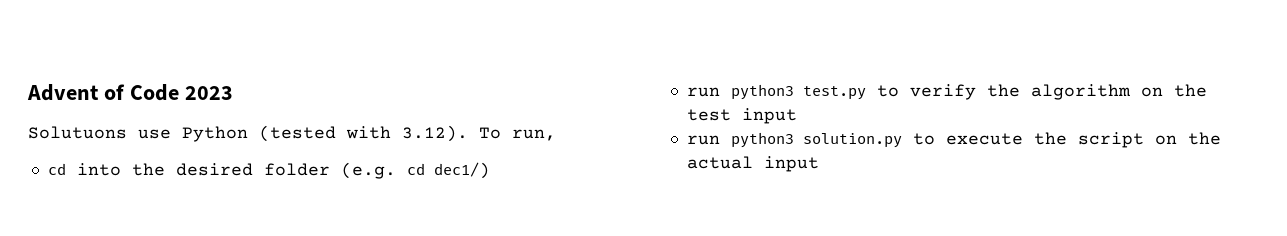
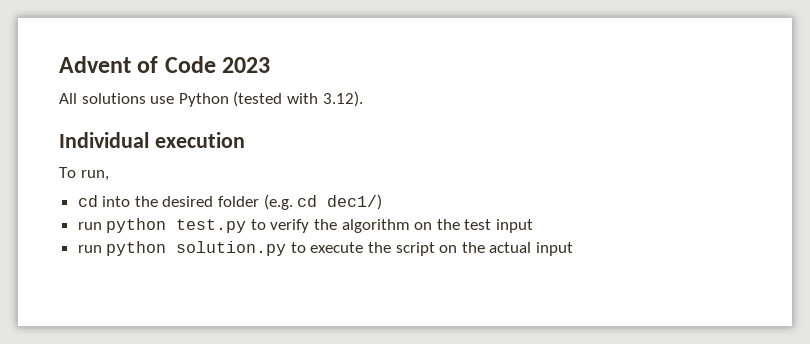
[28,126,127,139] Solutuons -> [59,93,146,104] All solutions
(468, 133) none -> [59,132,245,148] // Individual execution //
[730,84,794,100] python3 -> [106,218,167,233] python
[730,132,794,148] python3 -> [106,241,167,256] python

